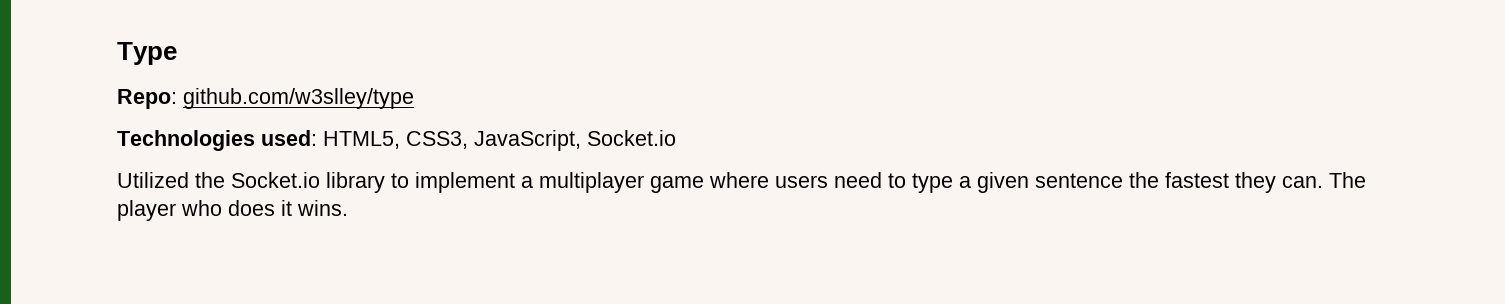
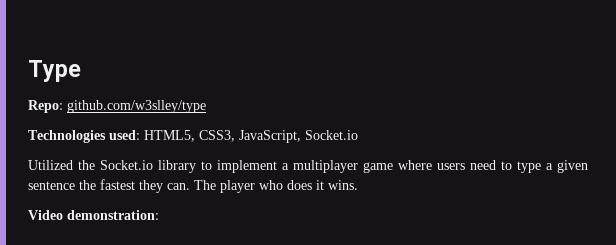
(348, 208) none -> [28,210,159,220] // Video demonstration:

